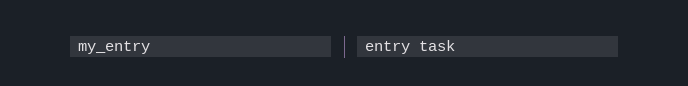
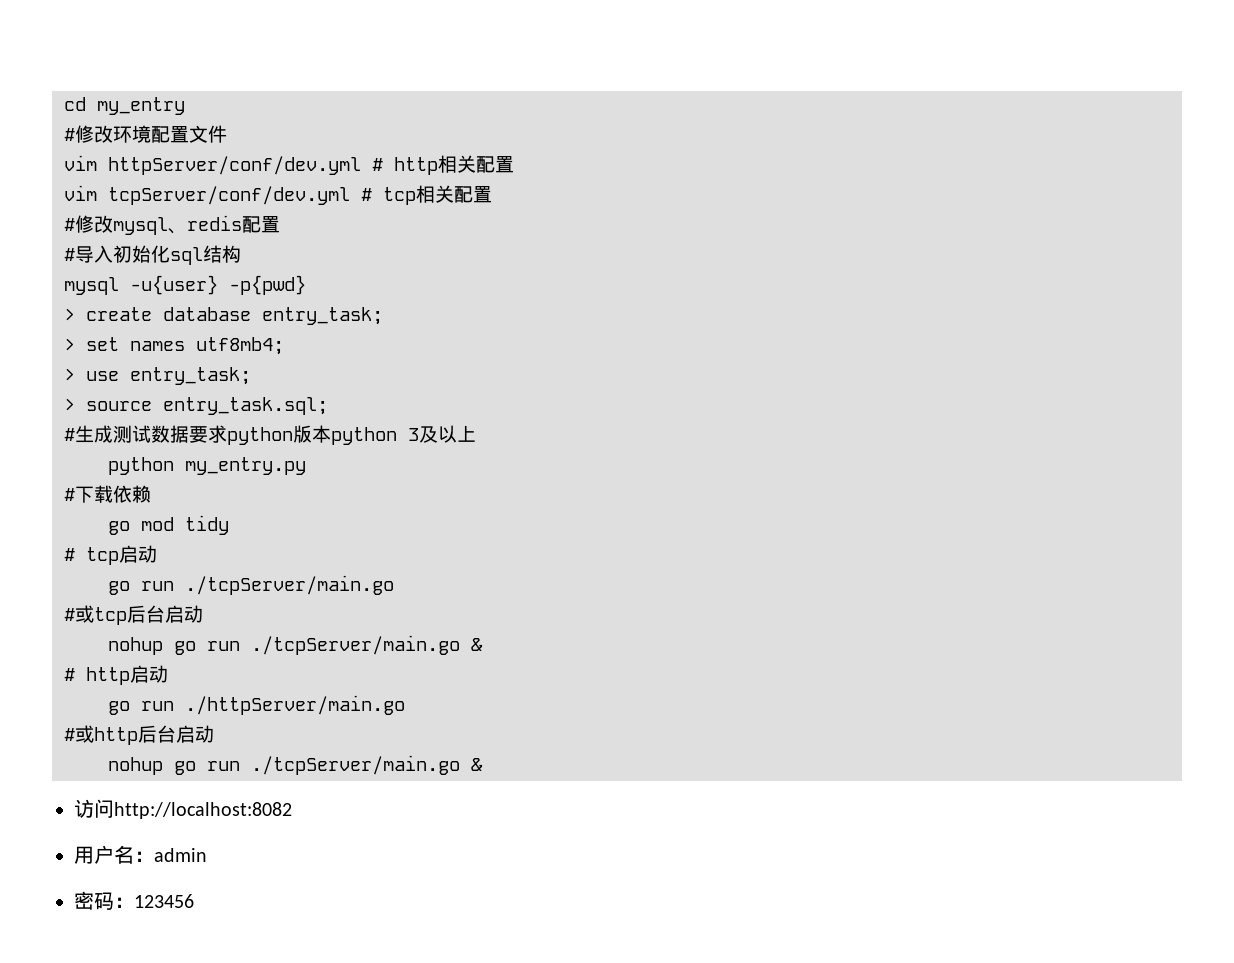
(78, 47) none -> [64,97,86,111] cd
[365,40,456,54] entry task -> [64,125,227,143] [64,155,514,175] [64,185,492,205] [64,215,280,235] [64,245,241,265] [64,275,306,295] [64,307,383,325] [64,337,284,355] [64,367,251,385] [64,397,328,415] [64,425,476,445] [108,457,306,475] [64,485,151,503] [108,515,229,535] [64,545,157,565] [108,575,394,595] [64,605,203,625] [108,635,483,655] [64,665,168,685] [108,695,405,715] [64,725,214,745] [108,755,483,775] [74,799,292,819] [74,845,207,864] [74,891,194,910] #修改环境配置文件 // vim httpServer/conf/dev.yml # http相关配置 // vim tcpServer/conf/dev.yml # tcp相关配置 // #修改mysql、redis配置 // #导入初始化sql结构 // mysql -u{user} -p{pwd} // > create database entry_task; // > set names utf8mb4; // > use entry_task; // > source entry_task.sql; // #生成测试数据要求python版本python 3及以上 // python my_entry.py // #下载依赖 // go mod tidy // # tcp启动 // go run ./tcpServer/main.go // #或tcp后台启动 // nohup go run ./tcpServer/main.go & // # http启动 // go run ./httpServer/main.go // #或http后台启动 // nohup go run ./tcpServer/main.go & // 访问http://localhost:8082 // 用户名：admin // 密码：123456

